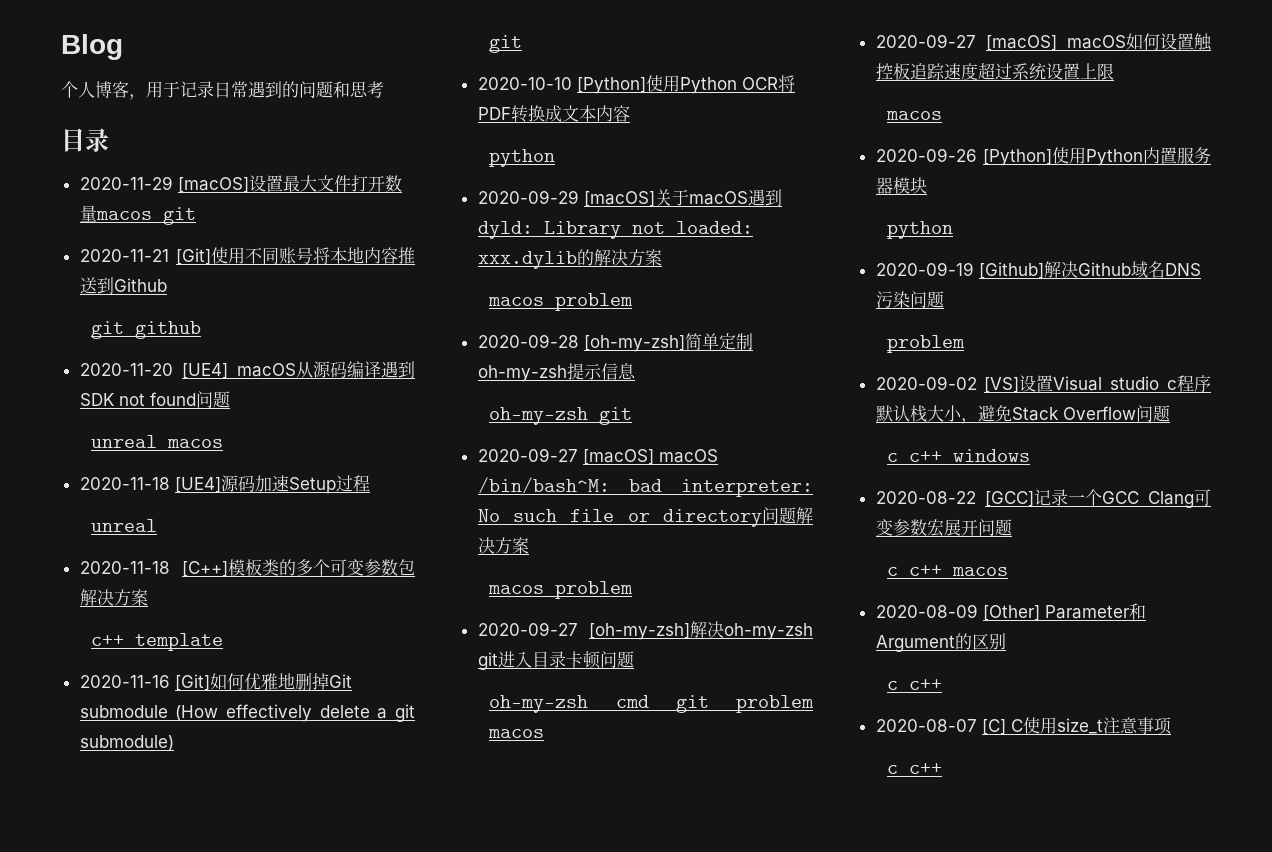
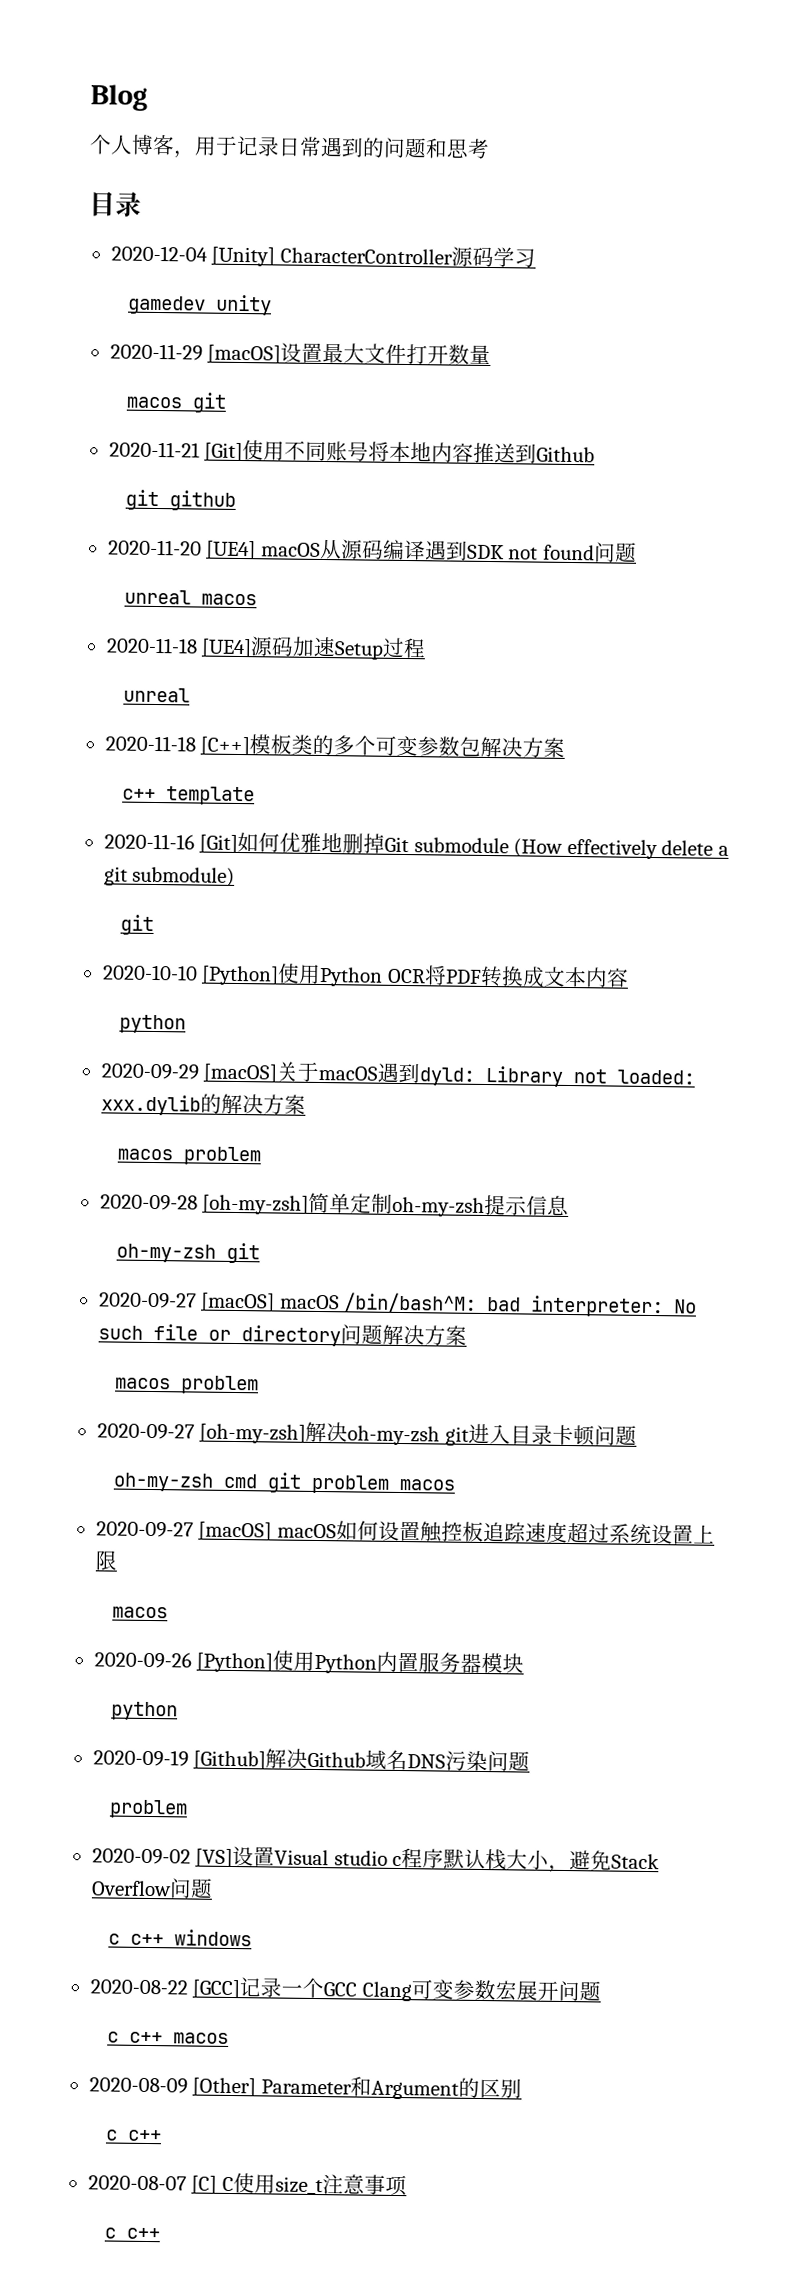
(109, 140) none -> [110,245,536,268] [127,294,273,316] // 2020-12-04 [Unity] CharacterController源码学习 // gamedev unity
(97, 213) none -> (492, 354) //

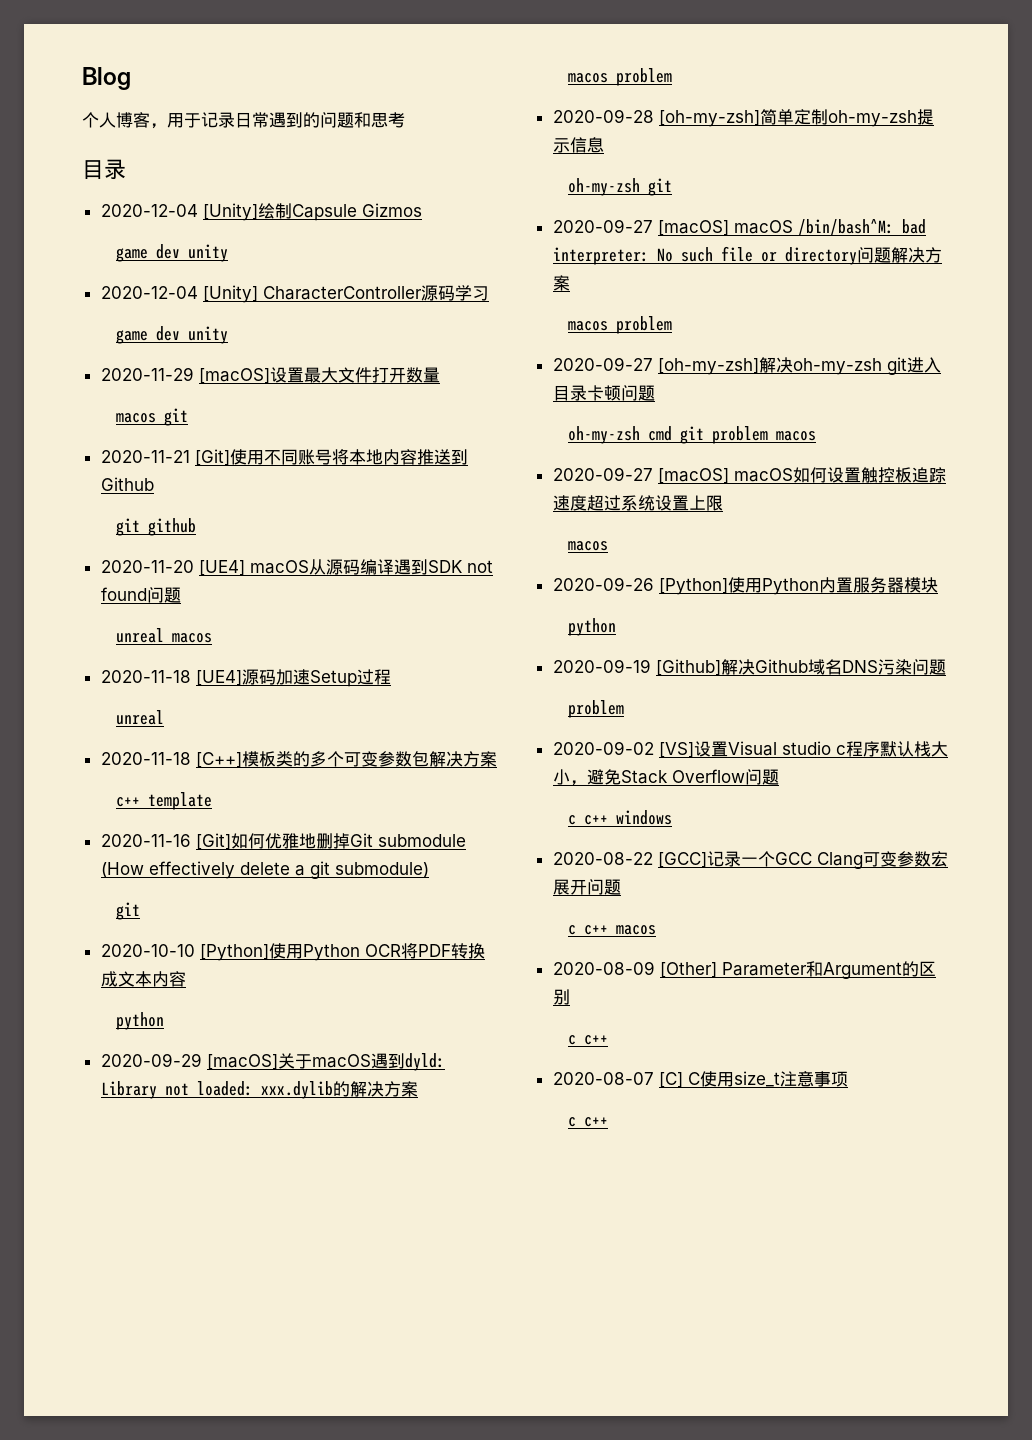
(142, 204) none -> [100,203,422,221] [115,244,228,262] // 2020-12-04 [Unity]绘制Capsule Gizmos // game dev unity
[127,295,207,315] gamedev -> [115,326,180,344] game dev

